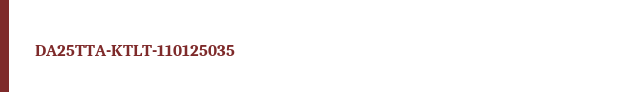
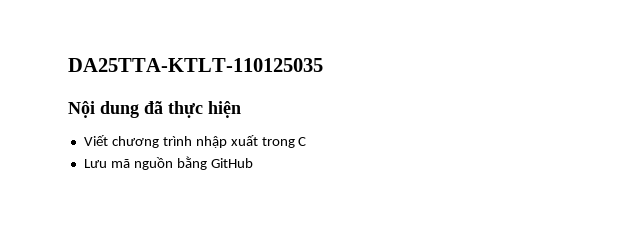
(235, 50) none -> [68,101,241,118] [83,135,307,148] [83,156,253,170] // Nội dung đã thực hiện // Viết chương trình nhập xuất trong C // Lưu mã nguồn bằng GitHub

